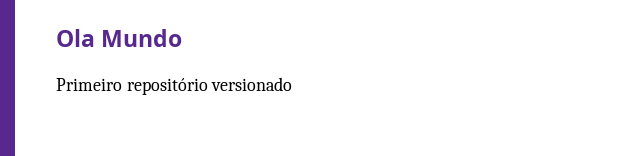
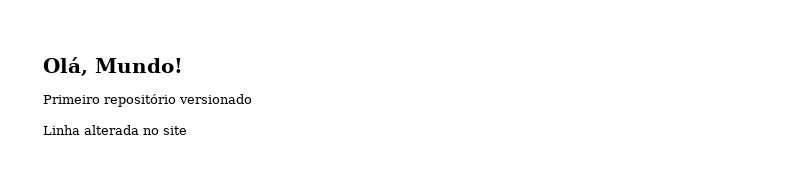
[56,29,183,47] Ola Mundo -> [43,57,183,76] Olá, Mundo!
(293, 84) none -> [43,125,187,135] // Linha alterada no site

